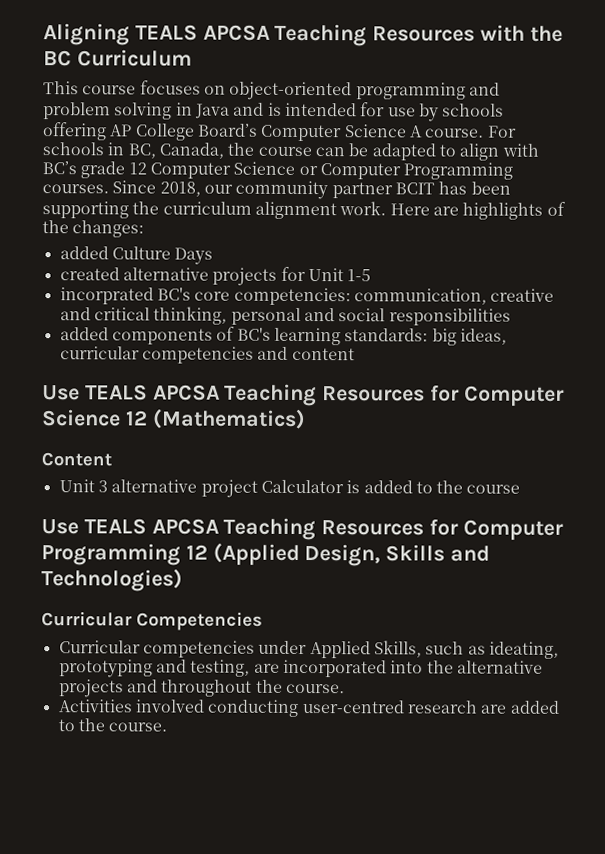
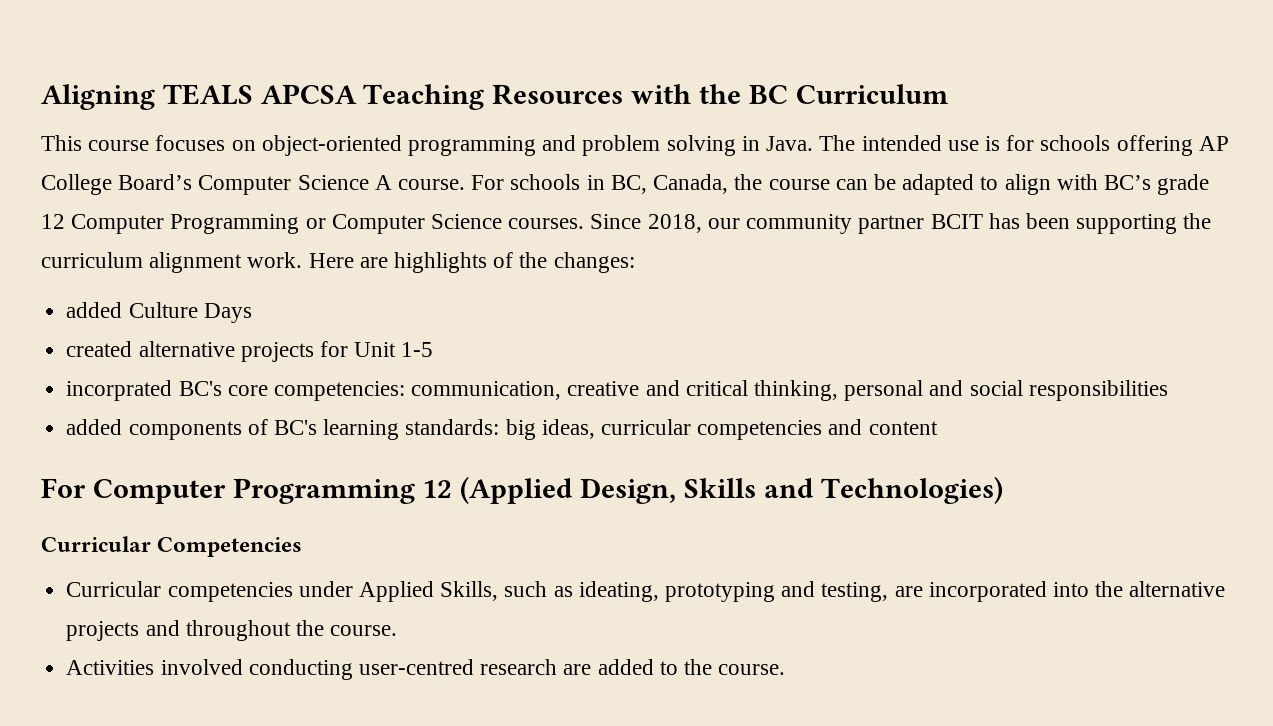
[194,102,439,122] Java and is intended for use by -> [766,135,1035,151] Java. The intended use is for
[233,161,296,175] Science -> [170,214,300,234] Programming
[403,162,514,180] Programming -> [431,214,503,229] Science
[42,383,565,407] [42,408,306,430] [41,452,112,467] [58,479,521,498] [41,517,460,541] Use TEALS APCSA Teaching Resources for Computer Science 12 (Mathematics) // Content // Unit 3 alternative project Calculator is added to the course // Use TEALS APCSA Teaching Resources for -> [41,478,86,498] For

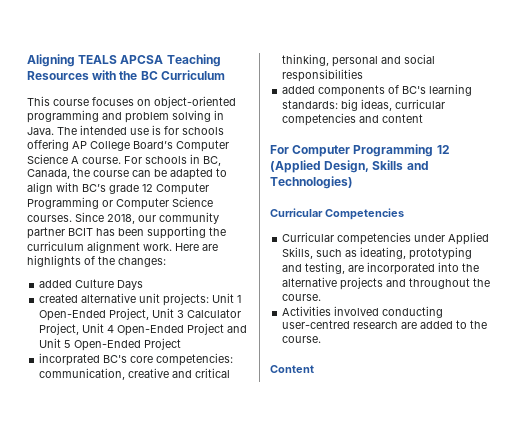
[240,341,434,362] projects for Unit 1-5 -> [139,293,242,306] [39,308,242,321] [39,323,248,336] [39,338,182,351] unit projects: Unit 1 Open-Ended Project, Unit 3 Calculator Project, Unit 4 Open-Ended Project and Unit 5 Open-Ended Project
(786, 669) none -> [270,365,314,373] // Content

